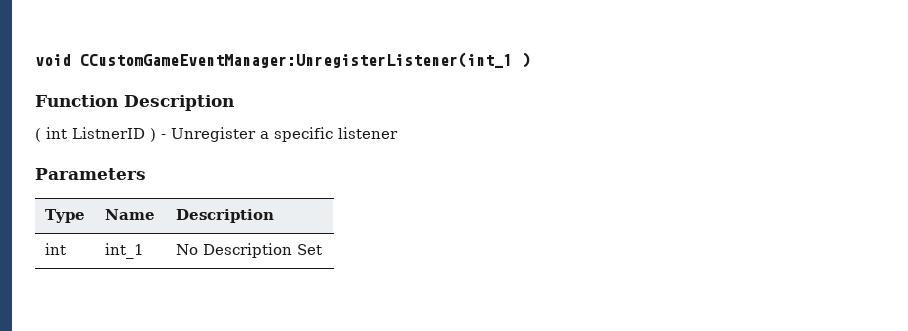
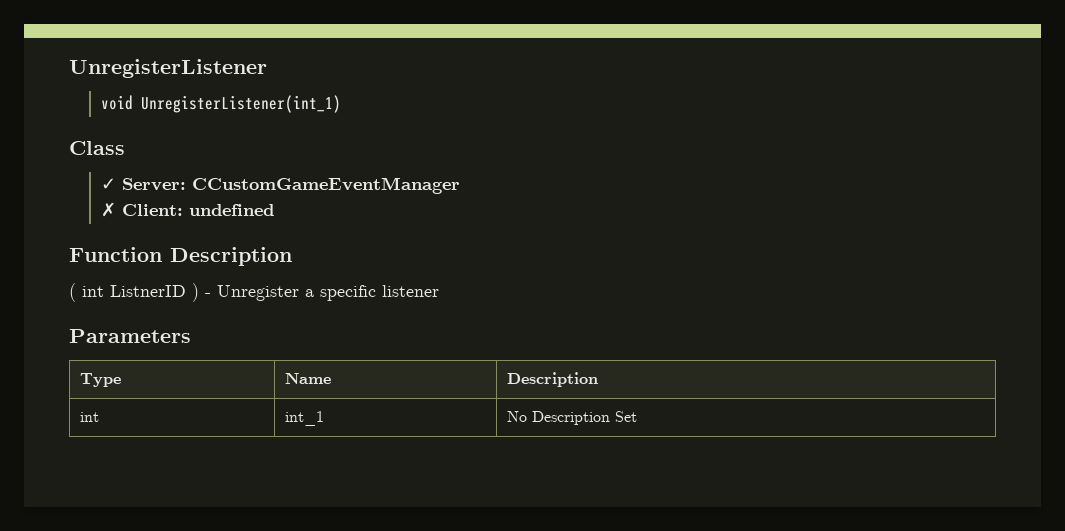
[35,52,530,68] void CCustomGameEventManager:UnregisterListener(int_1 ) -> [69,59,267,78] [101,95,342,113] [69,141,125,155] [101,177,461,194] [101,202,275,217] UnregisterListener // void UnregisterListener(int_1) // Class // ✓ Server: CCustomGameEventManager // ✗ Client: undefined

